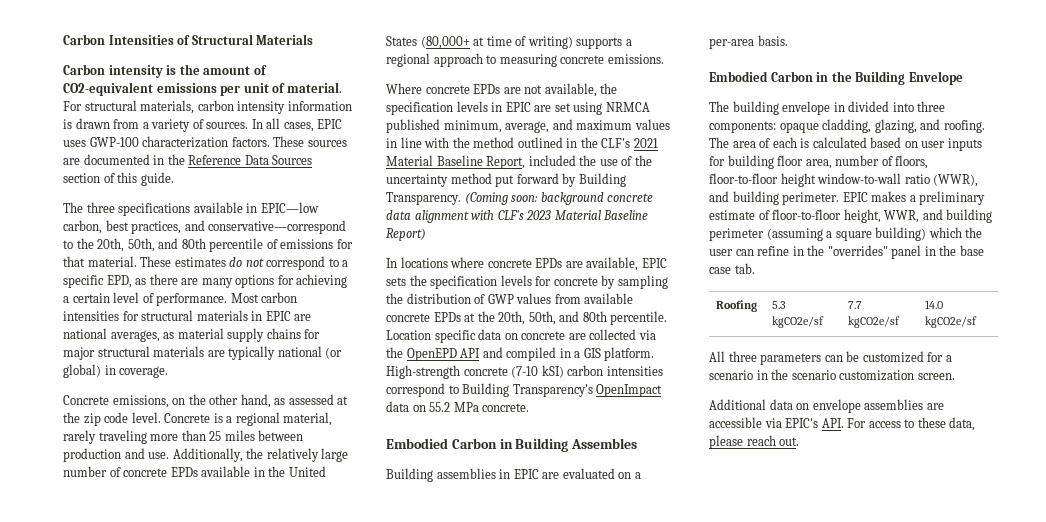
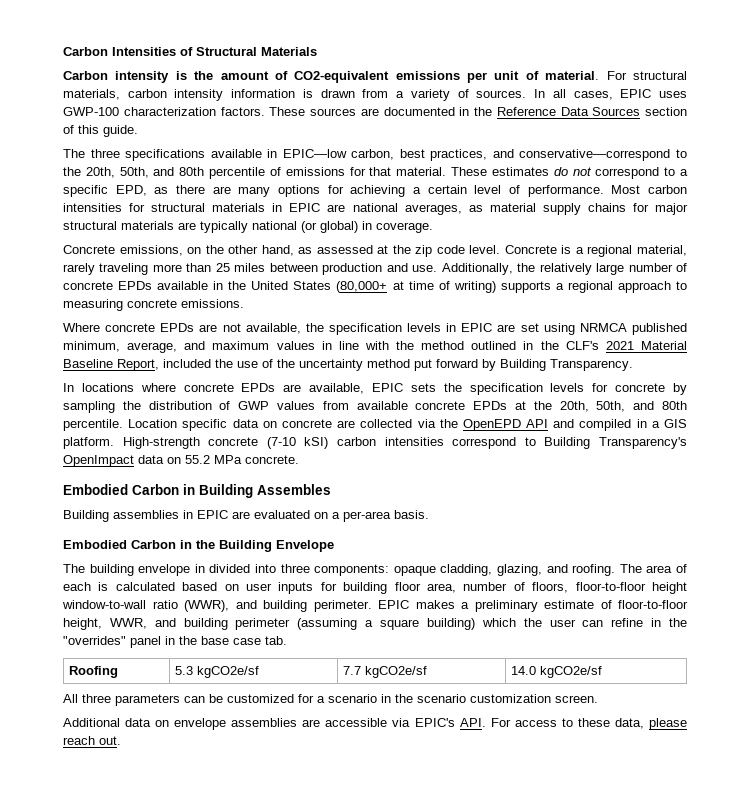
[464,192,654,205] [386,210,649,223] [386,228,426,241] (Coming soon: background concrete data alignment with CLF's 2023 Material Baseline Report) -> (633, 365) none

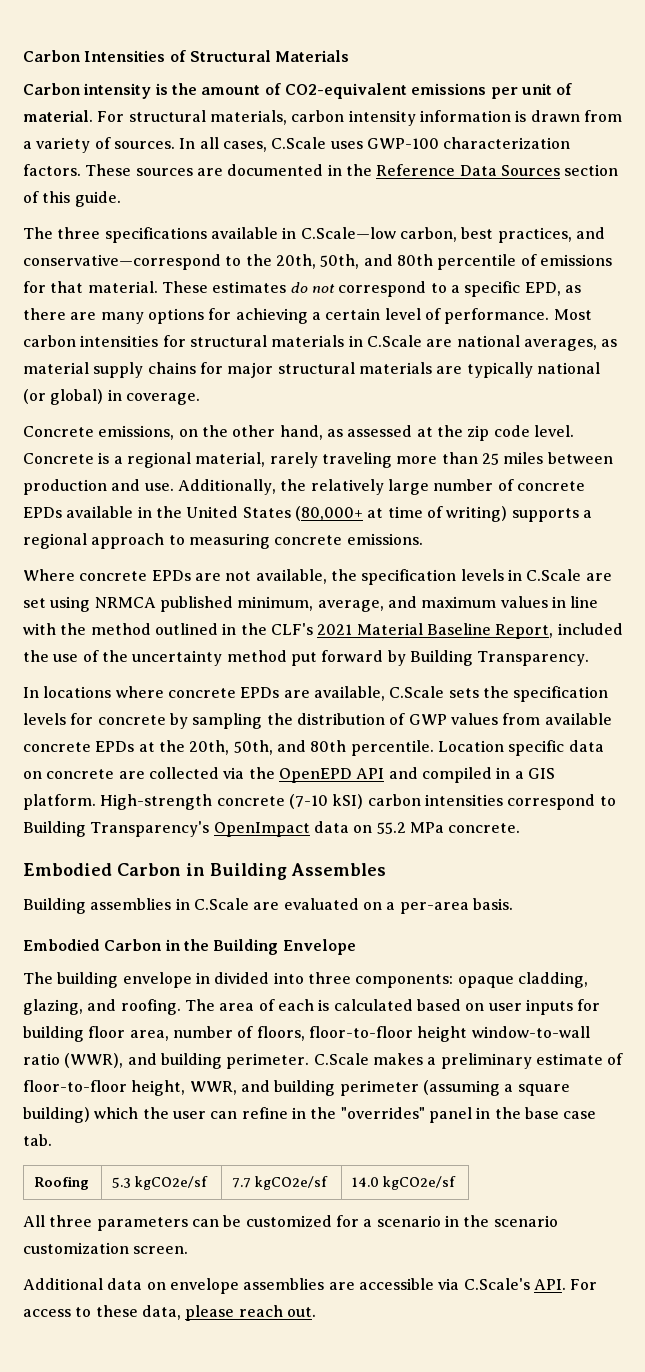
[620,89,652,98] EPIC -> [271,137,327,149] C.Scale
[282,149,347,158] EPIC—low -> [300,227,396,239] C.Scale—low
[289,203,321,212] EPIC -> [366,335,422,347] C.Scale
[461,323,493,332] EPIC -> [526,569,582,581] C.Scale
[372,383,403,392] EPIC -> [389,686,445,698] C.Scale
[197,510,228,519] EPIC -> [193,898,249,910] C.Scale
[378,600,409,609] EPIC -> [313,1053,369,1065] C.Scale
[414,718,455,727] EPIC's -> [463,1278,530,1290] C.Scale's

